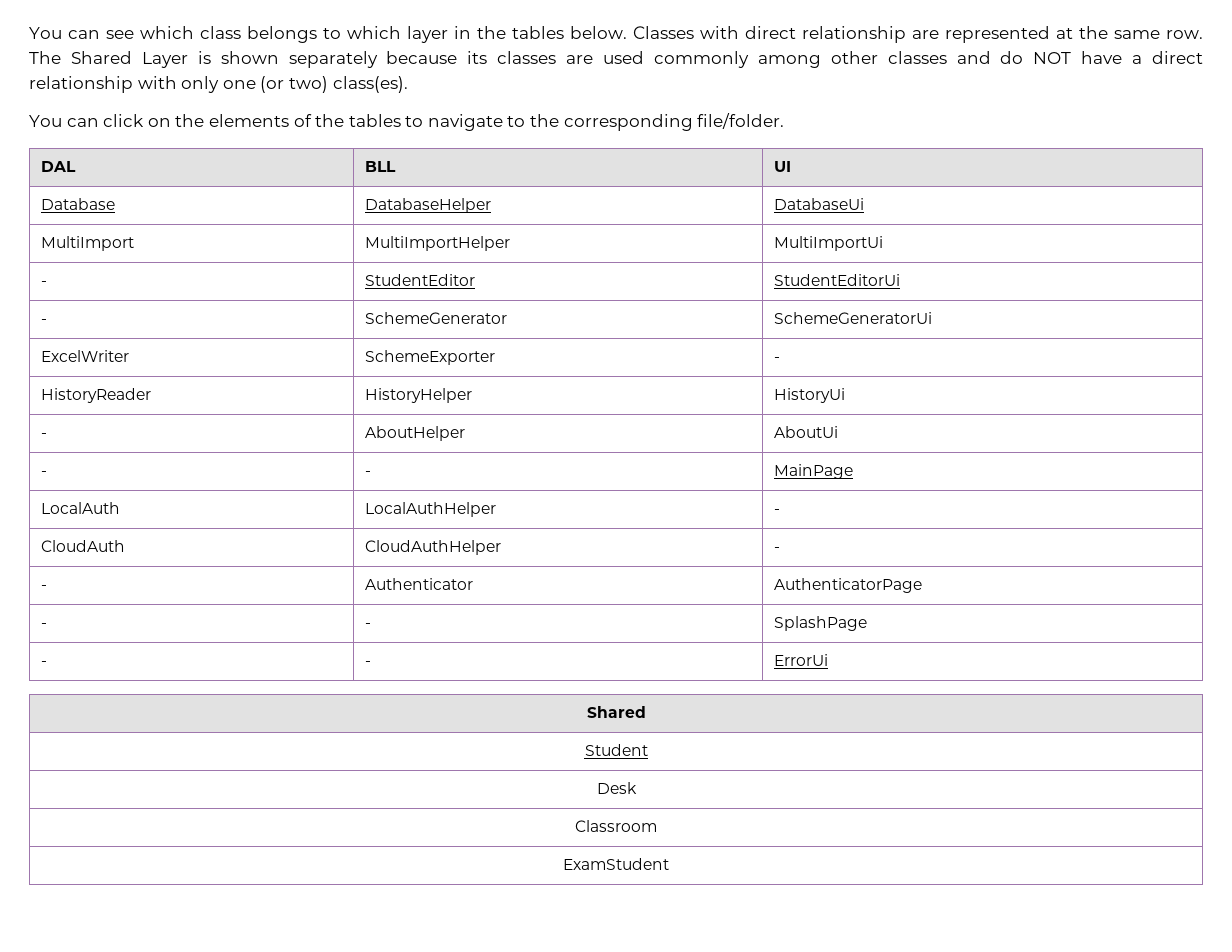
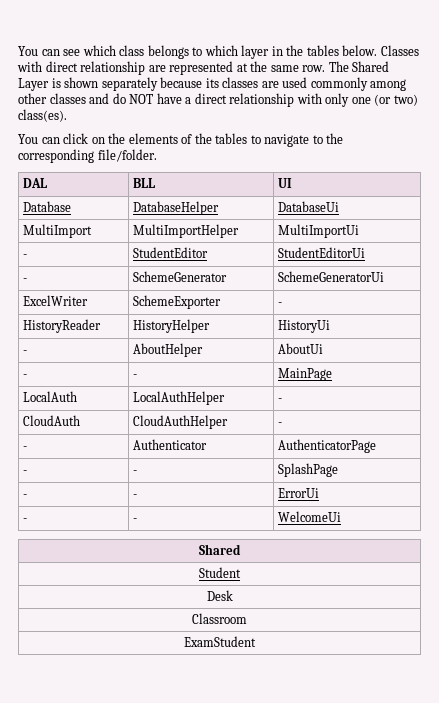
(829, 660) none -> [23,518,28,522] [133,518,138,522] [278,511,342,522] // - | - | WelcomeUi

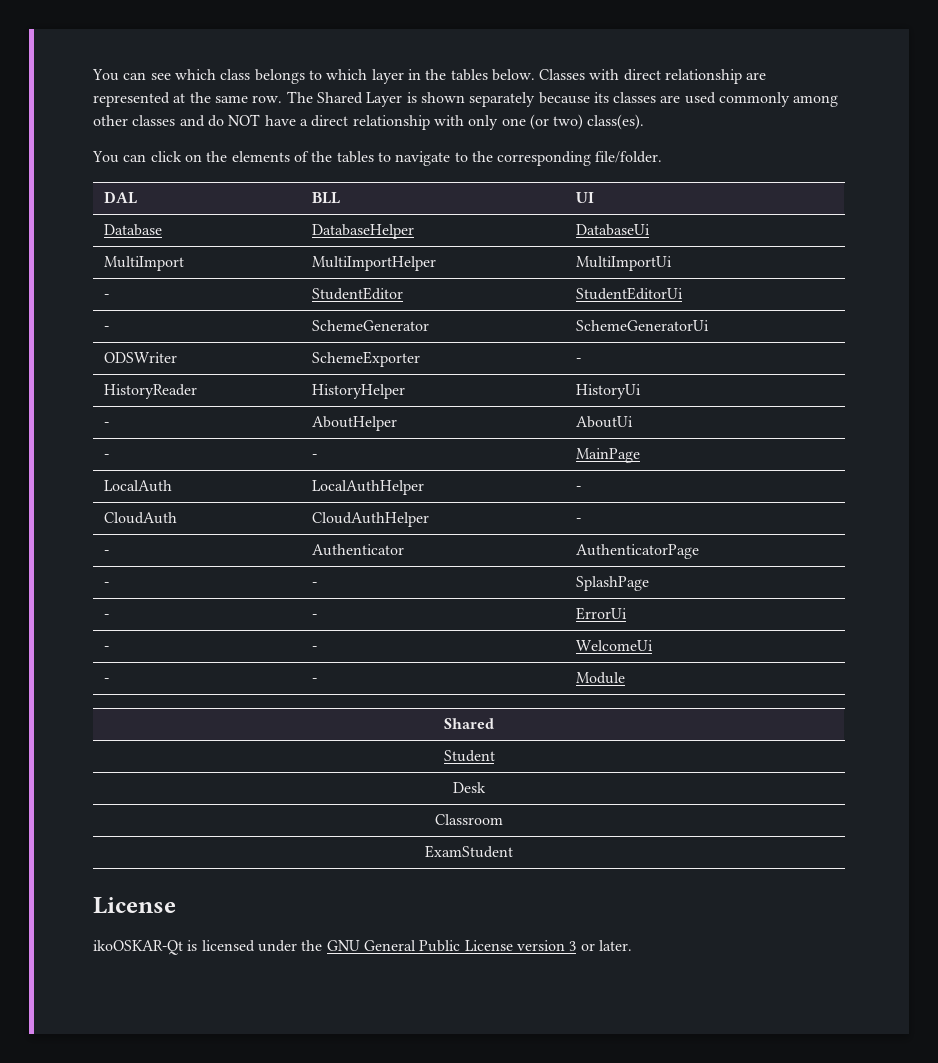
[23,295,89,306] ExcelWriter -> [103,352,177,363] ODSWriter
(342, 516) none -> [103,678,109,683] [311,678,317,683] [575,672,625,684] // - | - | Module
(256, 641) none -> [93,897,176,914] [93,940,632,955] // License // ikoOSKAR-Qt is licensed under the GNU General Public License version 3 or later.

